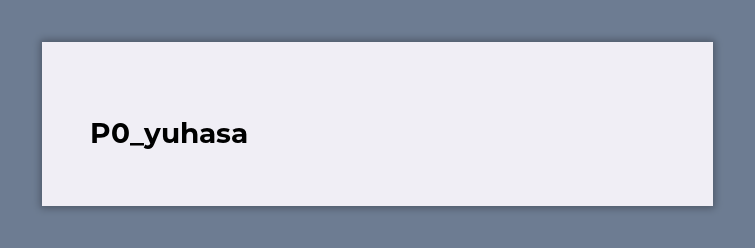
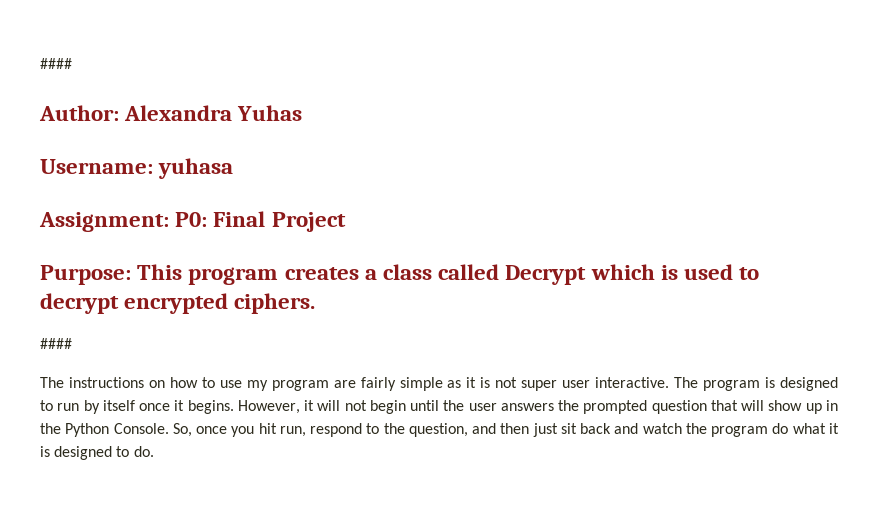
[90,122,248,149] P0_yuhasa -> [40,58,72,69] [39,105,303,121] [40,158,234,179] [39,211,346,232] [40,264,760,285] [40,293,316,314] [40,338,72,349] [40,377,839,391] [40,400,838,414] [40,423,839,437] [40,446,154,460] #### // Author: Alexandra Yuhas // Username: yuhasa // Assignment: P0: Final Project // Purpose: This program creates a class called Decrypt which is used to decrypt encrypted ciphers. // #### // The instructions on how to use my program are fairly simple as it is not super user interactive. The program is designed to run by itself once it begins. However, it will not begin until the user answers the prompted question that will show up in the Python Console. So, once you hit run, respond to the question, and then just sit back and watch the program do what it is designed to do.

